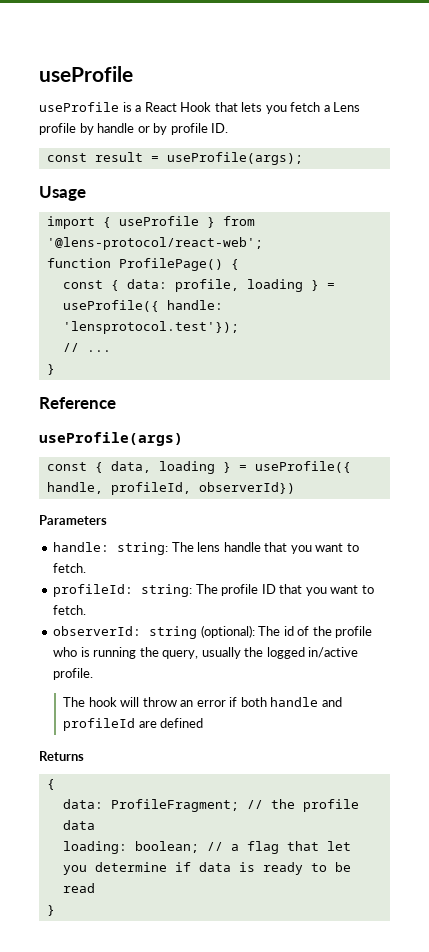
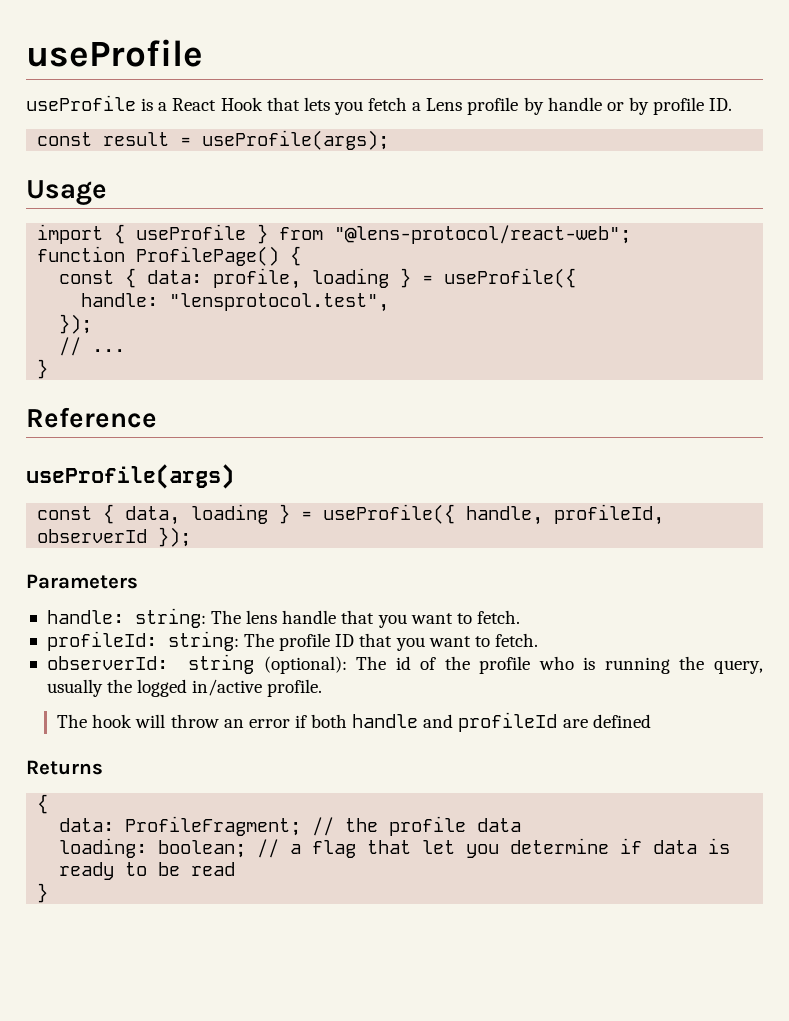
[46,237,263,250] '@lens-protocol/react-web'; -> [334,225,632,244] "@lens-protocol/react-web";
[166,300,223,310] [62,321,239,334] handle: 'lensprotocol.test'}); -> [81,293,390,312] [59,314,93,334] // handle: "lensprotocol.test", // });
[198,482,295,494] observerId}) -> [37,527,192,547] observerId });

